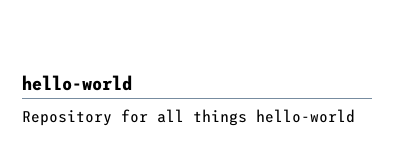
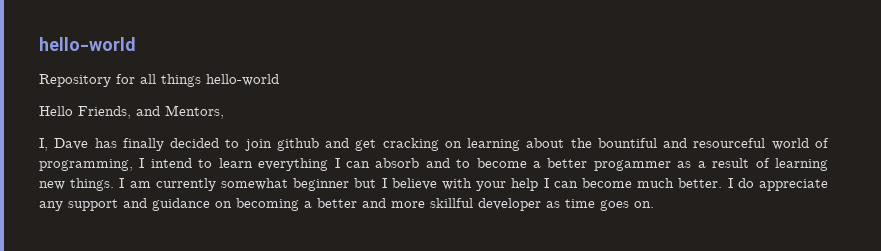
(355, 116) none -> [39,105,224,119] [39,138,830,151] [39,158,829,171] [39,178,829,191] [39,198,654,211] // Hello Friends, and Mentors, // I, Dave has finally decided to join github and get cracking on learning about the bountiful and resourceful world of programming, I intend to learn everything I can absorb and to become a better progammer as a result of learning new things. I am currently somewhat beginner but I believe with your help I can become much better. I do appreciate any support and guidance on becoming a better and more skillful developer as time goes on.

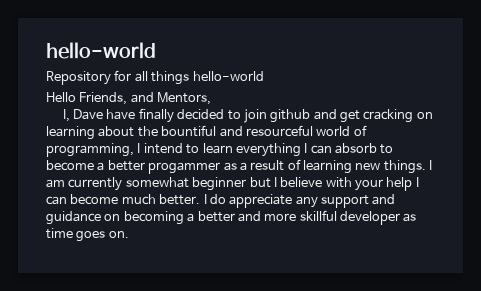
[94,138,117,148] has -> [106,109,136,120] have
[425,158,450,168] and -> (377, 148) none

